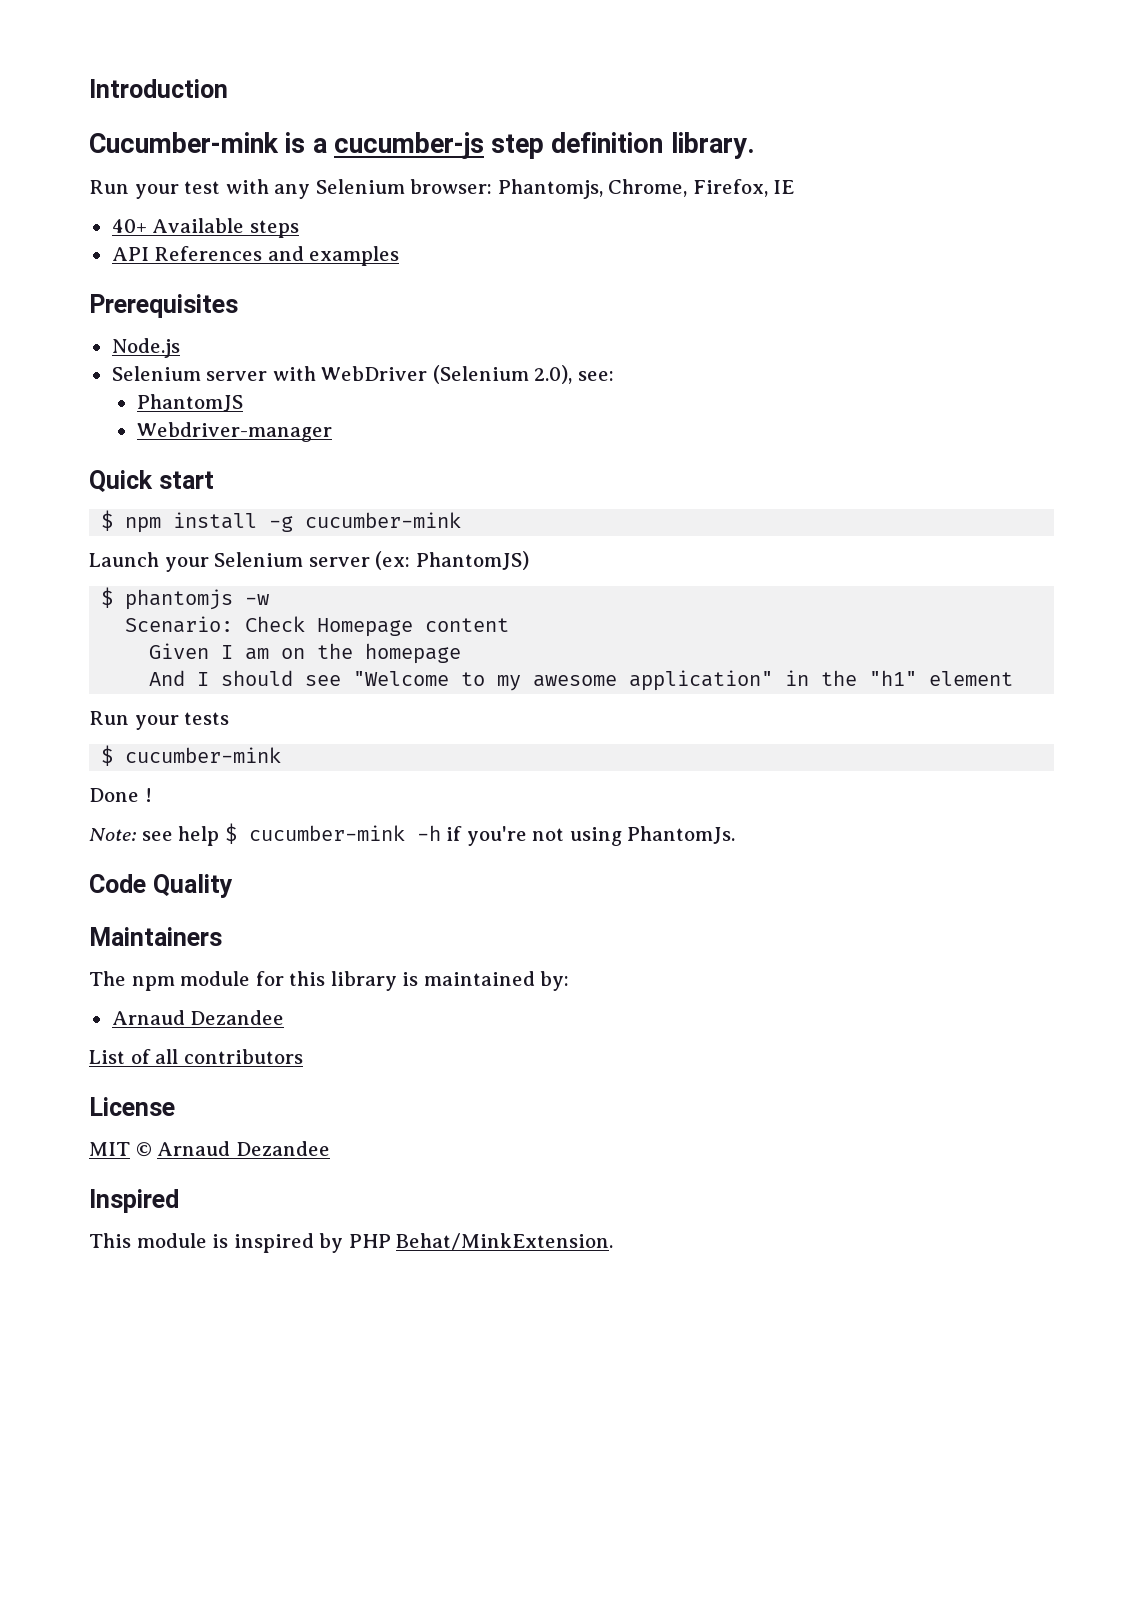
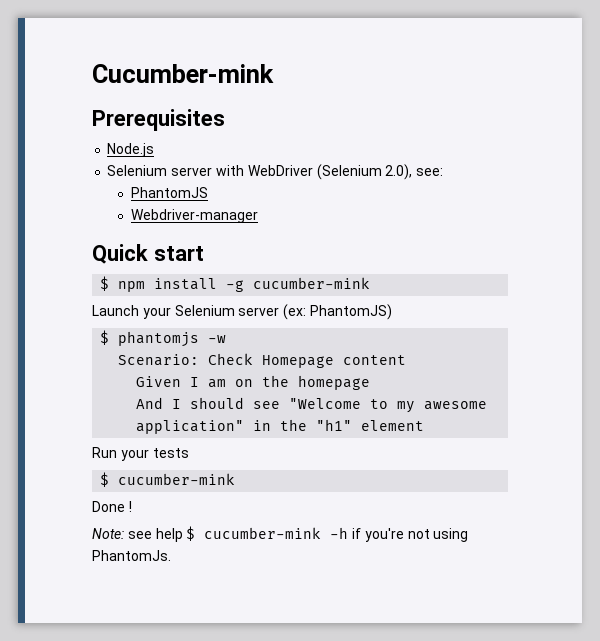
[89,79,228,98] Introduction // -> (92, 73) none
[285,132,755,159] [89,179,795,199] [111,218,299,238] [111,246,400,266] is a cucumber-js step definition library. // Run your test with any Selenium browser: Phantomjs, Chrome, Firefox, IE // 40+ Available steps // API References and examples -> (274, 73) none
[89,874,233,898] [89,927,222,946] [89,971,570,991] [111,1010,285,1025] [89,1049,303,1064] [89,1097,175,1116] [89,1141,330,1157] [89,1189,179,1213] [89,1233,614,1253] // Code Quality // Maintainers // The npm module for this library is maintained by: // Arnaud Dezandee // List of all contributors // License // MIT © Arnaud Dezandee // Inspired // This module is inspired by PHP Behat/MinkExtension. -> (171, 555) none

